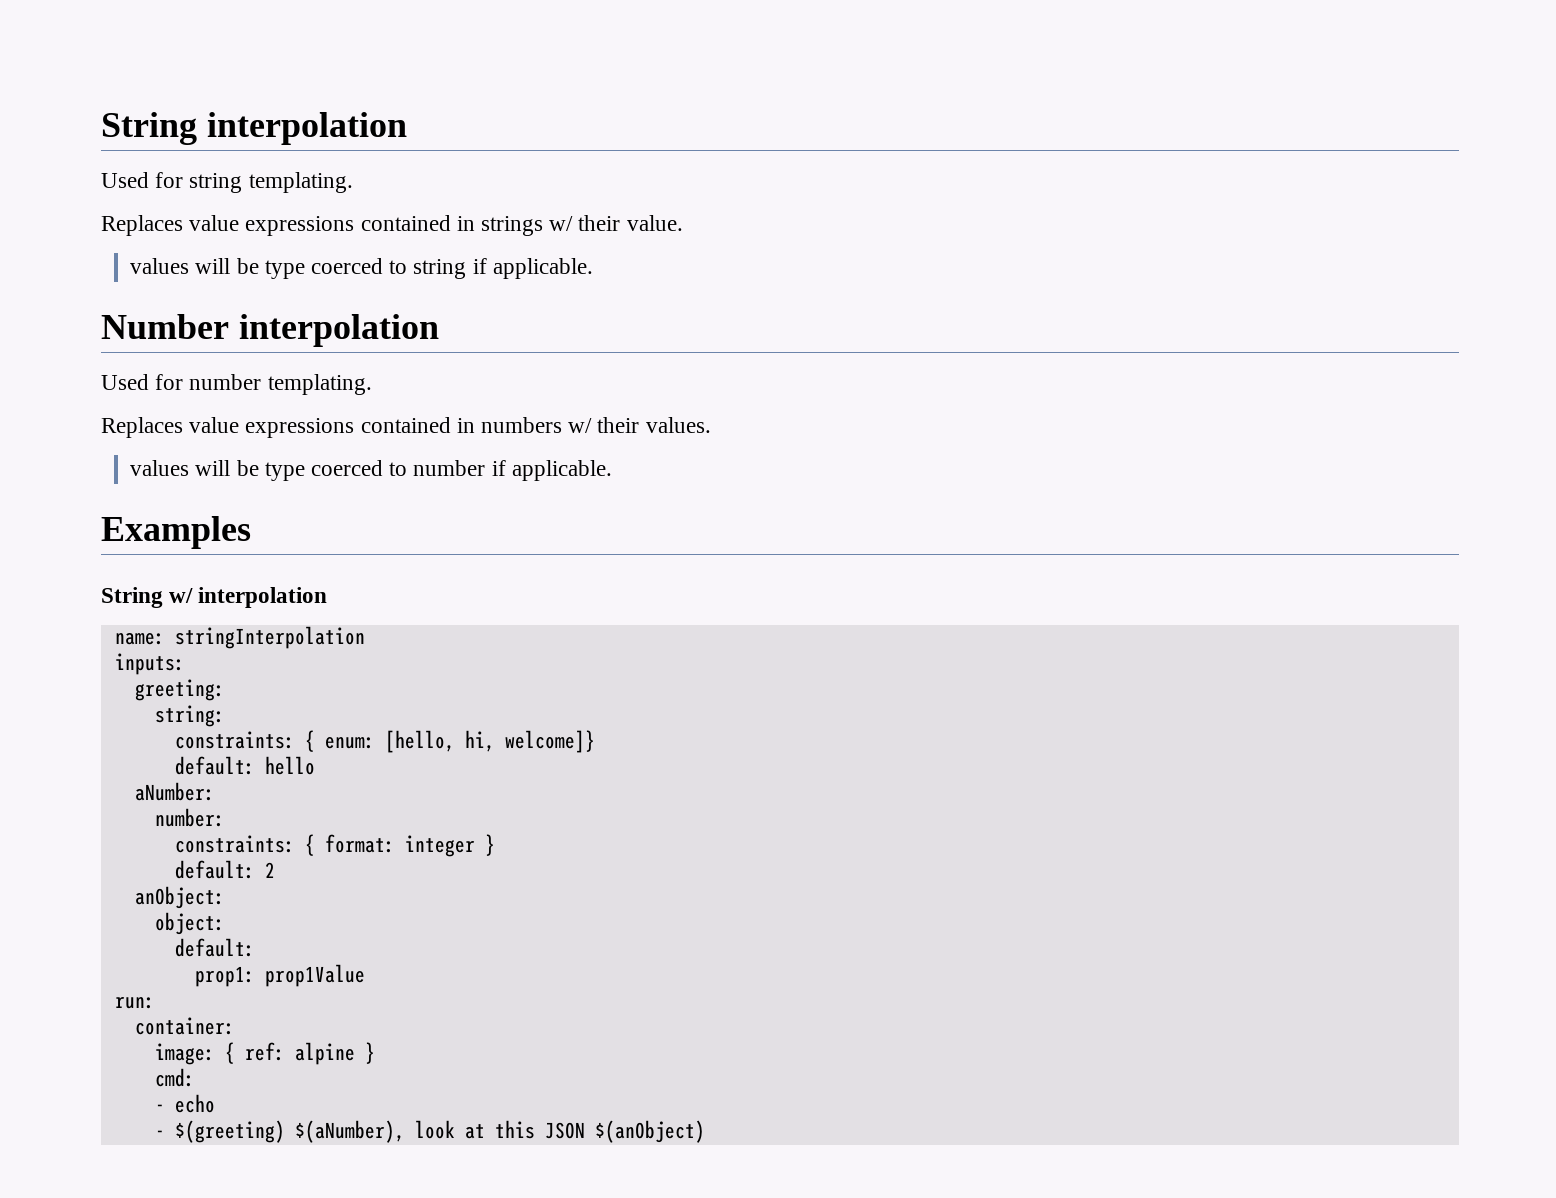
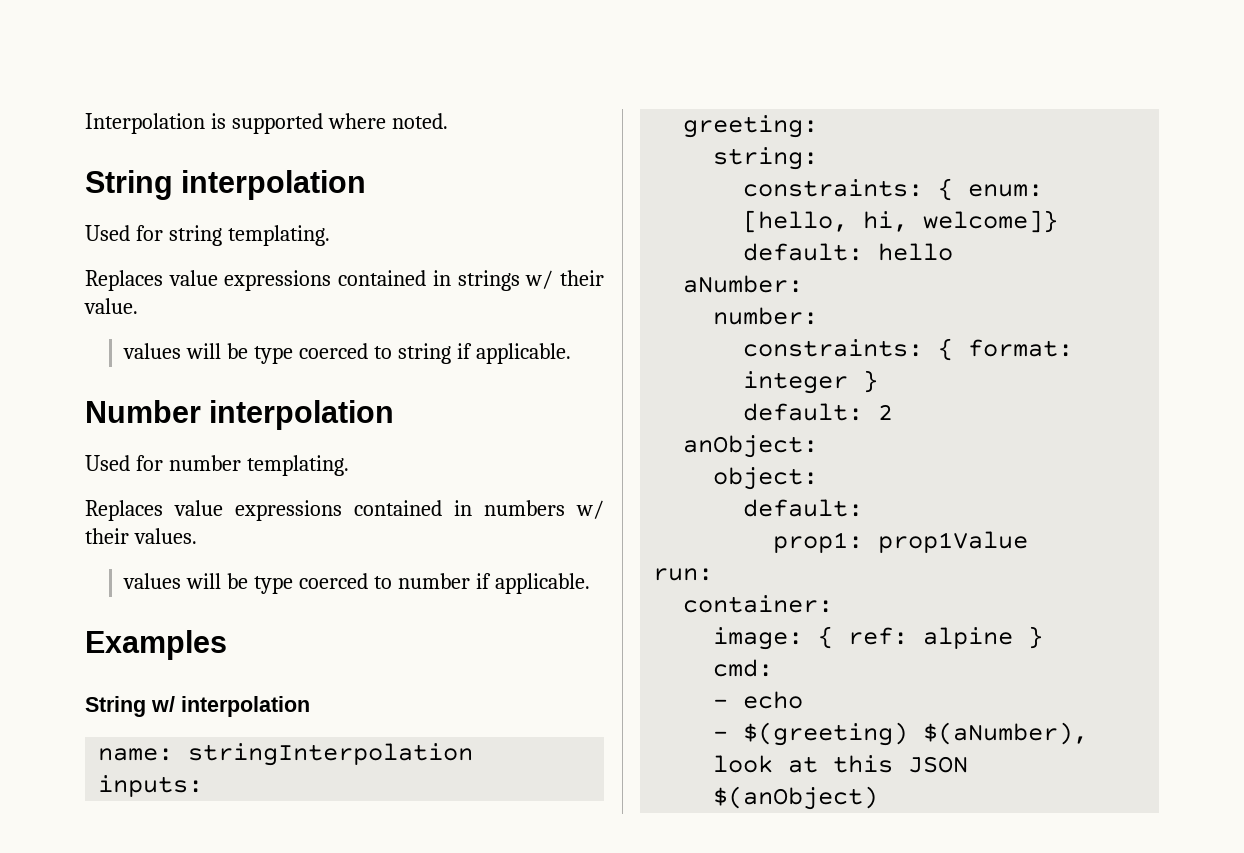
(101, 128) none -> [85,113,448,134] Interpolation is supported where noted. //

